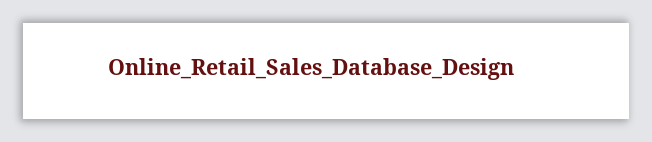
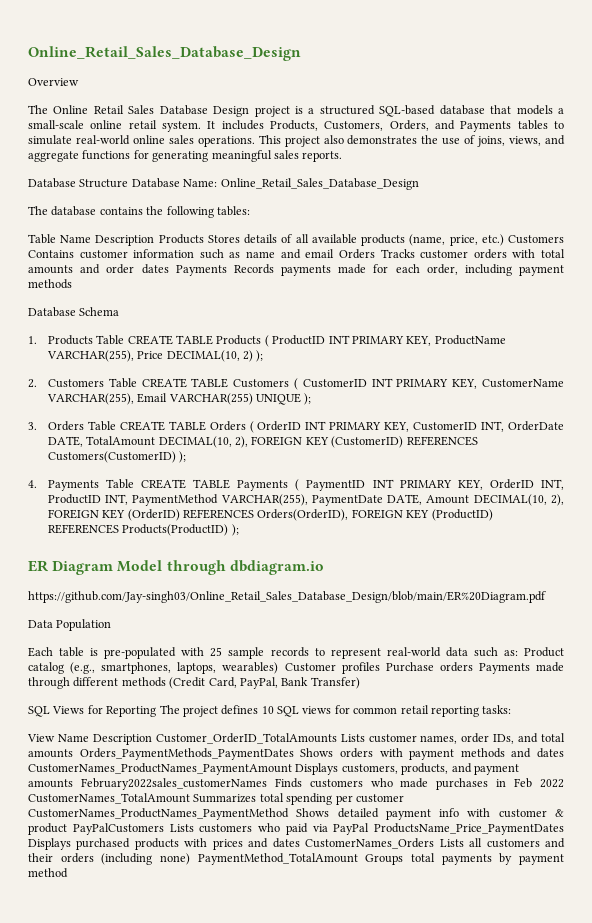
[108,58,514,80] Online_Retail_Sales_Database_Design -> [28,46,301,61] [28,78,79,86] [28,105,565,117] [28,120,564,132] [28,135,566,147] [28,150,343,162] [28,178,419,190] [28,206,250,218] [28,234,564,246] [28,249,566,259] [28,264,565,276] [28,279,72,289] [28,307,120,317] [28,335,506,347] [46,350,264,362] [28,378,565,390] [46,393,312,405] [28,421,564,433] [47,436,478,448] [47,451,187,463] [28,479,564,491] [47,494,564,506] [47,509,493,521] [47,524,239,536] [28,560,324,575] [28,591,546,603] [28,619,112,631] [28,647,564,659] [28,662,565,674] [28,677,360,689] [28,705,512,717] [27,733,565,745] [28,748,564,760] [28,763,519,775] [28,778,565,790] [28,793,404,805] [28,808,564,820] [28,823,564,835] [28,838,565,850] [28,853,564,865] [28,868,68,878] Online_Retail_Sales_Database_Design // Overview // The Online Retail Sales Database Design project is a structured SQL-based database that models a small-scale online retail system. It includes Products, Customers, Orders, and Payments tables to simulate real-world online sales operations. This project also demonstrates the use of joins, views, and aggregate functions for generating meaningful sales reports. // Database Structure Database Name: Online_Retail_Sales_Database_Design // The database contains the following tables: // Table Name Description Products Stores details of all available products (name, price, etc.) Customers Contains customer information such as name and email Orders Tracks customer orders with total amounts and order dates Payments Records payments made for each order, including payment methods // Database Schema // 1. Products Table CREATE TABLE Products ( ProductID INT PRIMARY KEY, ProductName VARCHAR(255), Price DECIMAL(10, 2) ); // 2. Customers Table CREATE TABLE Customers ( CustomerID INT PRIMARY KEY, CustomerName VARCHAR(255), Email VARCHAR(255) UNIQUE ); // 3. Orders Table CREATE TABLE Orders ( OrderID INT PRIMARY KEY, CustomerID INT, OrderDate DATE, TotalAmount DECIMAL(10, 2), FOREIGN KEY (CustomerID) REFERENCES Customers(CustomerID) ); // 4. Payments Table CREATE TABLE Payments ( PaymentID INT PRIMARY KEY, OrderID INT, ProductID INT, PaymentMethod VARCHAR(255), PaymentDate DATE, Amount DECIMAL(10, 2), FOREIGN KEY (OrderID) REFERENCES Orders(OrderID), FOREIGN KEY (ProductID) REFERENCES Products(ProductID) ); // ER Diagram Model through dbdiagram.io // https://github.com/Jay-singh03/Online_Retail_Sales_Database_Design/blob/main/ER%20Diagram.pdf // Data Population // Each table is pre-populated with 25 sample records to represent real-world data such as: Product catalog (e.g., smartphones, laptops, wearables) Customer profiles Purchase orders Payments made through different methods (Credit Card, PayPal, Bank Transfer) // SQL Views for Reporting The project defines 10 SQL views for common retail reporting tasks: // View Name Description Customer_OrderID_TotalAmounts Lists customer names, order IDs, and total amounts Orders_PaymentMethods_PaymentDates Shows orders with payment methods and dates CustomerNames_ProductNames_PaymentAmount Displays customers, products, and payment amounts February2022sales_customerNames Finds customers who made purchases in Feb 2022 CustomerNames_TotalAmount Summarizes total spending per customer CustomerNames_ProductNames_PaymentMethod Shows detailed payment info with customer & product PayPalCustomers Lists customers who paid via PayPal ProductsName_Price_PaymentDates Displays purchased products with prices and dates CustomerNames_Orders Lists all customers and their orders (including none) PaymentMethod_TotalAmount Groups total payments by payment method

